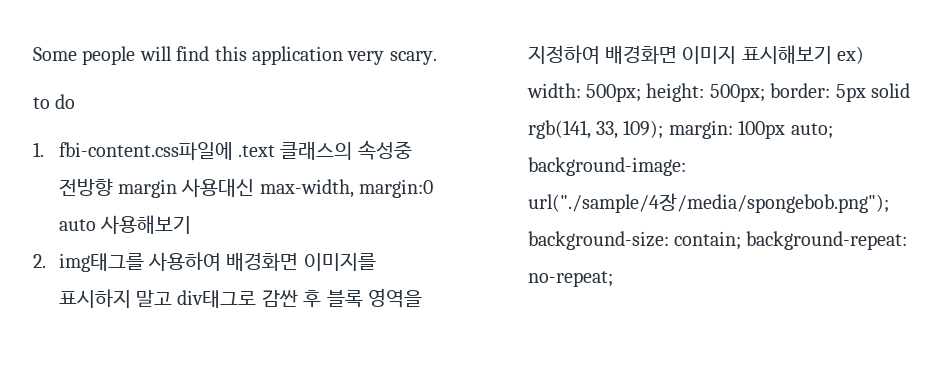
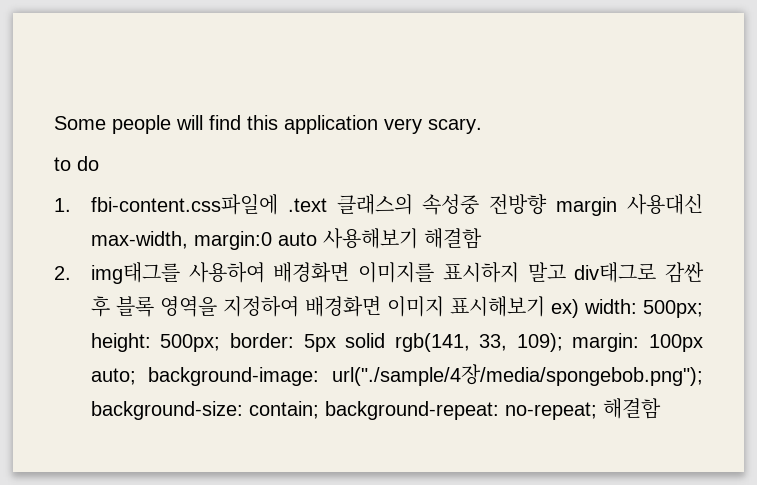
(191, 224) none -> [423,228,482,249] 해결함
(613, 279) none -> [602,398,661,419] 해결함

